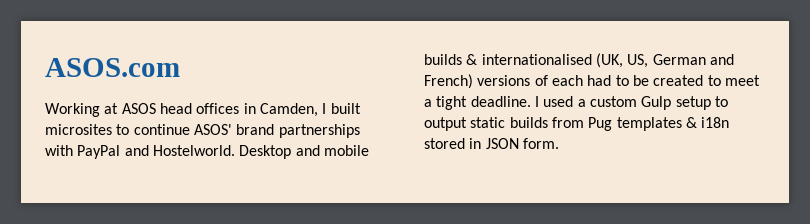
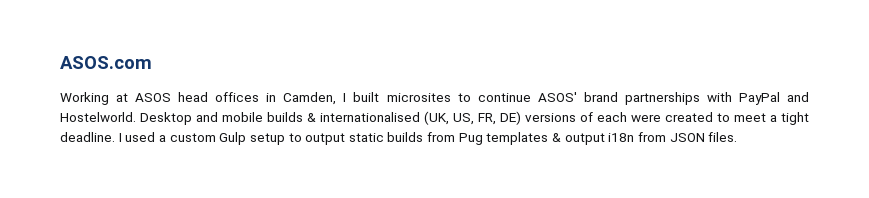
[652,54,734,65] [424,74,649,89] German and French) versions of each had to be -> [478,111,661,125] FR, DE) versions of each were
[701,117,730,128] [424,138,559,149] i18n stored in JSON form. -> [564,132,738,145] output i18n from JSON files.

